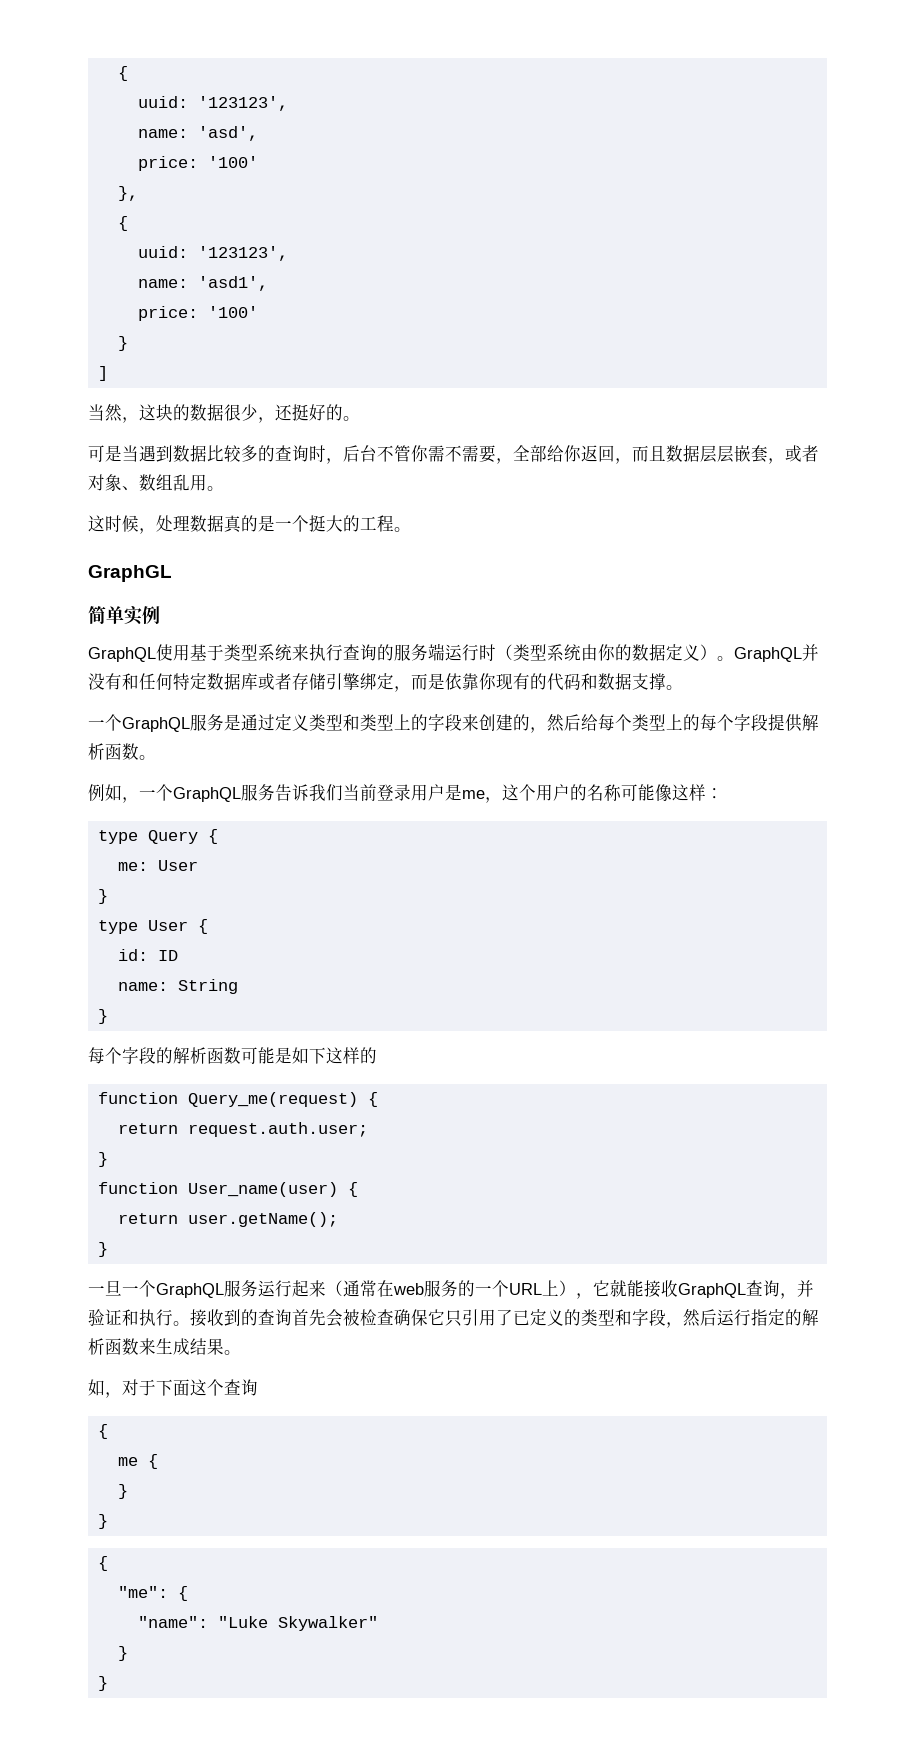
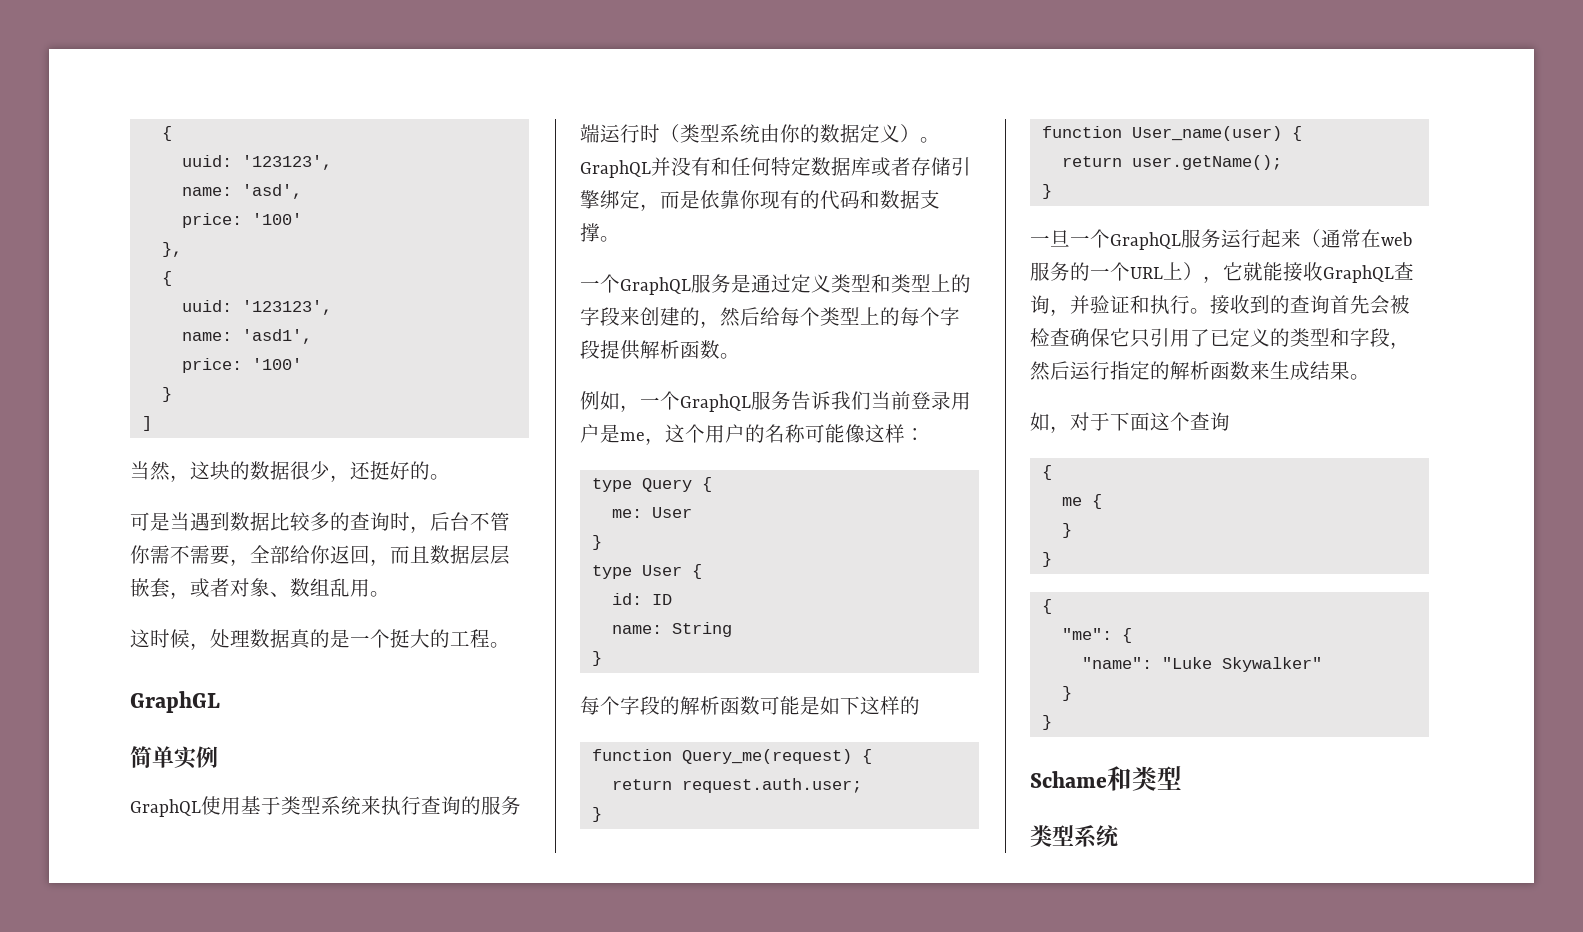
(108, 1683) none -> [1030,766,1182,791] [1030,825,1119,848] // Schame和类型 // 类型系统

